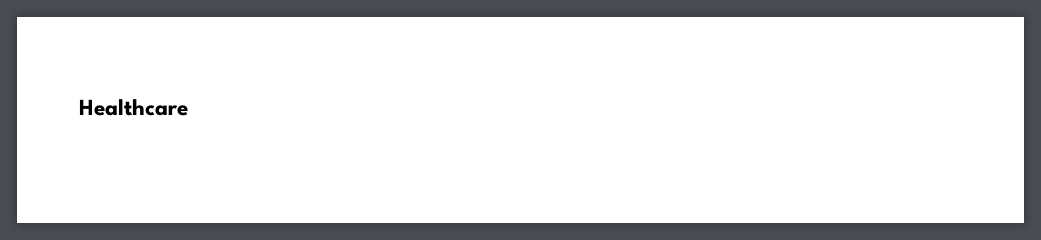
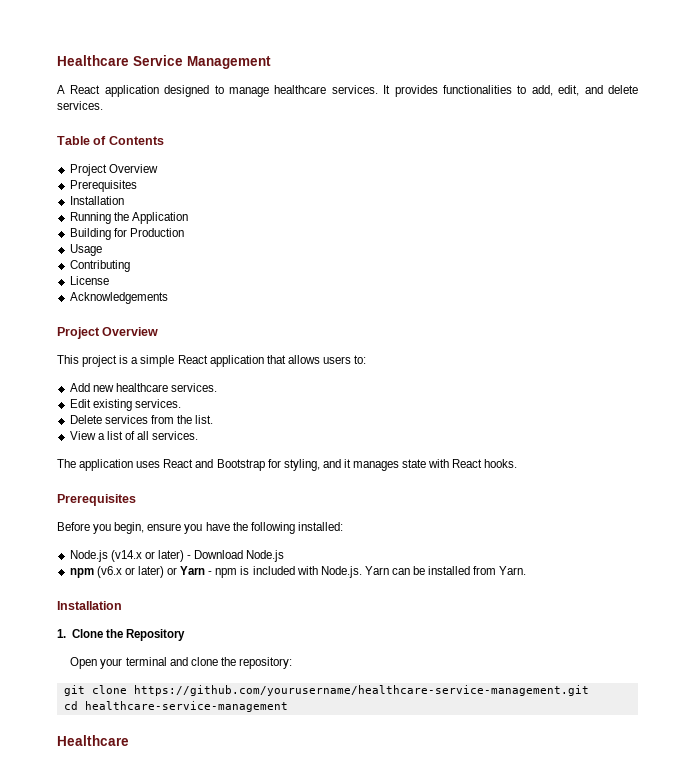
[79,99,188,116] Healthcare -> [57,55,271,69] [57,85,638,97] [57,101,103,110] [57,136,164,145] [69,164,158,176] [69,180,137,192] [69,196,124,205] [69,212,188,224] [69,228,184,240] [69,244,102,256] [69,260,130,272] [69,276,109,285] [69,292,168,304] [57,327,159,339] [57,355,367,367] [69,383,217,392] [69,399,181,411] [69,415,214,424] [69,431,199,440] [57,459,518,471] [57,494,136,506] [57,522,343,534] [69,550,285,562] [69,566,527,578] [57,601,122,610] [57,629,185,641] [70,657,292,669] [63,685,589,696] [63,701,288,712] [57,735,129,746] Healthcare Service Management // A React application designed to manage healthcare services. It provides functionalities to add, edit, and delete services. // Table of Contents // Project Overview // Prerequisites // Installation // Running the Application // Building for Production // Usage // Contributing // License // Acknowledgements // Project Overview // This project is a simple React application that allows users to: // Add new healthcare services. // Edit existing services. // Delete services from the list. // View a list of all services. // The application uses React and Bootstrap for styling, and it manages state with React hooks. // Prerequisites // Before you begin, ensure you have the following installed: // Node.js (v14.x or later) - Download Node.js // npm (v6.x or later) or Yarn - npm is included with Node.js. Yarn can be installed from Yarn. // Installation // 1. Clone the Repository // Open your terminal and clone the repository: // git clone https://github.com/yourusername/healthcare-service-management.git // cd healthcare-service-management // Healthcare

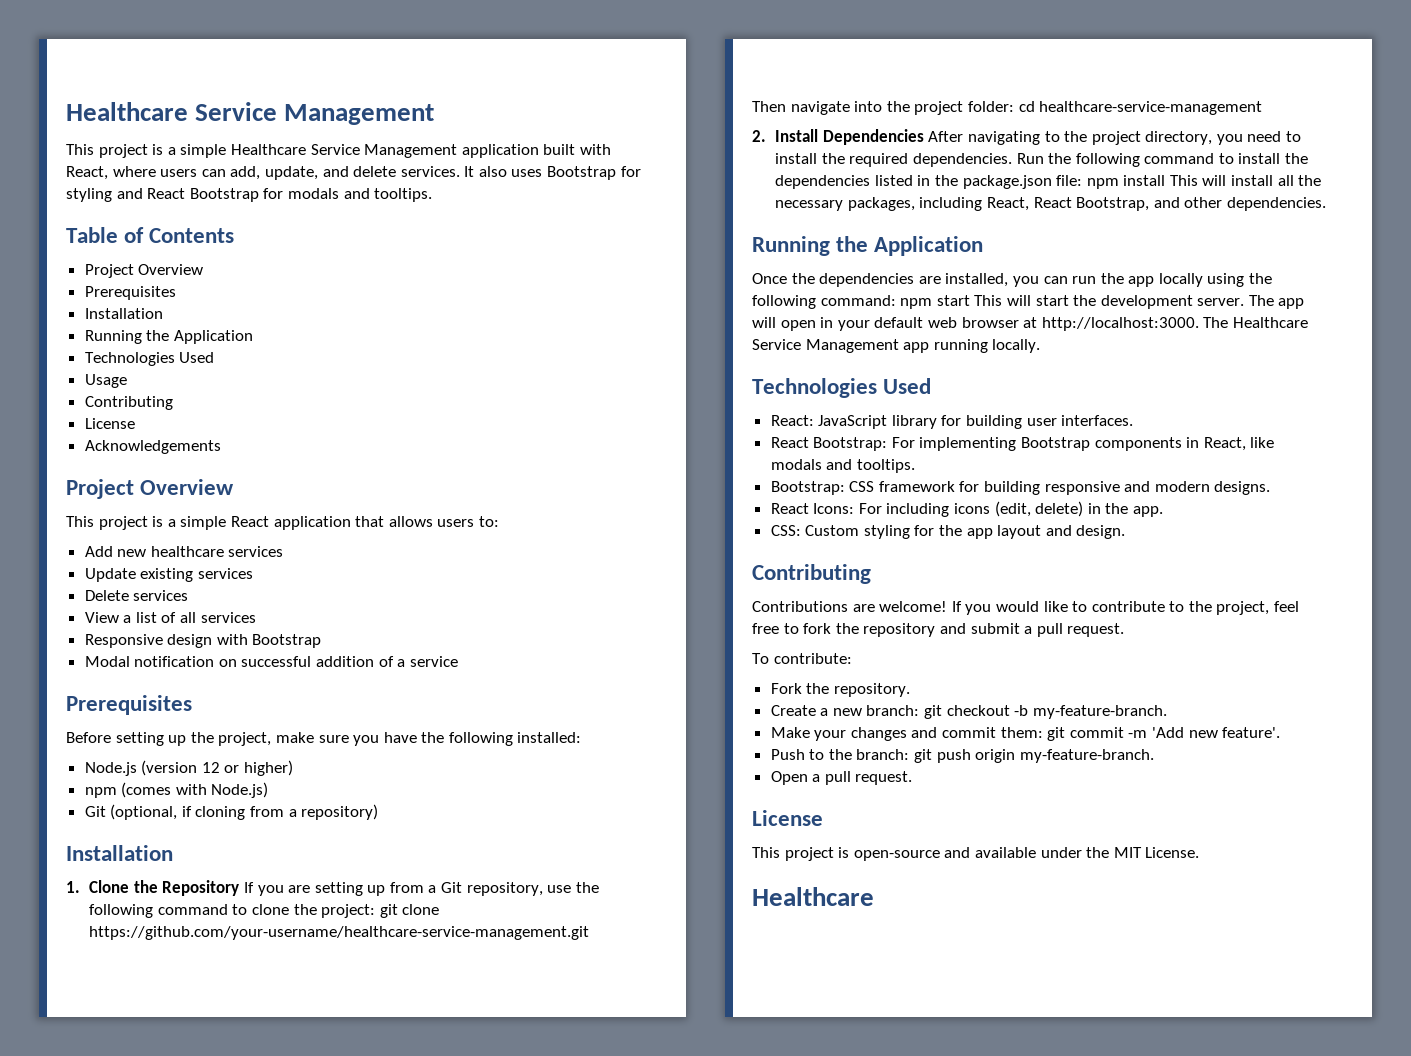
[57,85,638,97] [57,101,103,110] A React application designed to manage healthcare services. It provides functionalities to add, edit, and delete services. -> [66,144,611,158] [66,166,641,180] [66,188,433,202] This project is a simple Healthcare Service Management application built with React, where users can add, update, and delete services. It also uses Bootstrap for styling and React Bootstrap for modals and tooltips.
[69,228,184,240] Building for Production -> [84,352,215,366] Technologies Used
[170,383,217,392] [69,399,181,411] services. // Edit existing services. -> [228,546,284,557] [84,568,253,582] services // Update existing services
[150,415,214,424] from the list. -> (189, 595) none
[152,431,199,440] [57,459,518,471] [57,494,136,506] [57,522,182,534] services. // The application uses React and Bootstrap for styling, and it manages state with React hooks. // Prerequisites // Before you begin, ensure -> [200,612,256,623] [84,634,322,648] [84,656,458,667] [66,695,192,715] [66,732,349,746] services // Responsive design with Bootstrap // Modal notification on successful addition of a service // Prerequisites // Before setting up the project, make sure
[110,550,285,562] [69,566,527,578] (v14.x or later) - Download Node.js // npm (v6.x or later) or Yarn - npm is included with Node.js. Yarn can be installed from Yarn. -> [141,760,294,776] [84,782,269,798] [84,804,379,820] (version 12 or higher) // npm (comes with Node.js) // Git (optional, if cloning from a repository)
[70,657,188,669] // Open your terminal and -> [243,882,599,896] [89,904,248,918] If you are setting up from a Git repository, use the following command to
[238,657,292,669] repository: // -> [321,904,376,918] project:
[133,685,589,696] [63,701,288,712] https://github.com/yourusername/healthcare-service-management.git // cd healthcare-service-management -> [89,926,590,940] [752,101,1263,115] [752,129,1302,145] [775,153,1309,167] [775,175,1322,189] [775,197,1326,211] [752,236,984,256] [752,273,1273,287] [752,295,1305,309] [752,317,1308,331] [752,339,1041,353] [752,378,932,398] [770,415,1134,429] [770,437,1275,451] [770,459,915,473] [770,481,1271,495] [770,501,1164,517] [770,525,1126,539] [752,564,871,584] [752,601,1300,615] [752,623,1125,637] [752,653,852,664] [770,683,910,697] [770,705,1167,719] [770,727,1281,741] [770,749,1154,763] [770,771,913,785] [752,810,823,826] [752,847,1200,861] https://github.com/your-username/healthcare-service-management.git // Then navigate into the project folder: cd healthcare-service-management // 2. Install Dependencies After navigating to the project directory, you need to install the required dependencies. Run the following command to install the dependencies listed in the package.json file: npm install This will install all the necessary packages, including React, React Bootstrap, and other dependencies. // Running the Application // Once the dependencies are installed, you can run the app locally using the following command: npm start This will start the development server. The app will open in your default web browser at http://localhost:3000. The Healthcare Service Management app running locally. // Technologies Used // React: JavaScript library for building user interfaces. // React Bootstrap: For implementing Bootstrap components in React, like modals and tooltips. // Bootstrap: CSS framework for building responsive and modern designs. // React Icons: For including icons (edit, delete) in the app. // CSS: Custom styling for the app layout and design. // Contributing // Contributions are welcome! If you would like to contribute to the project, feel free to fork the repository and submit a pull request. // To contribute: // Fork the repository. // Create a new branch: git checkout -b my-feature-branch. // Make your changes and commit them: git commit -m 'Add new feature'. // Push to the branch: git push origin my-feature-branch. // Open a pull request. // License // This project is open-source and available under the MIT License.

